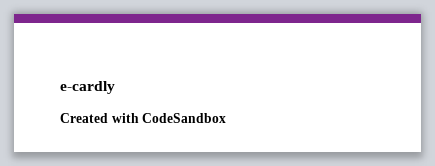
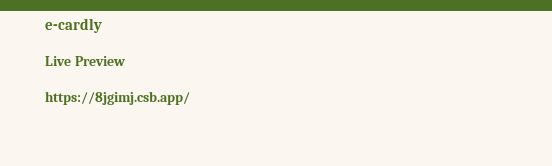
[60,113,227,123] Created with CodeSandbox -> [45,56,125,66] [45,91,190,105] Live Preview // https://8jgimj.csb.app/

